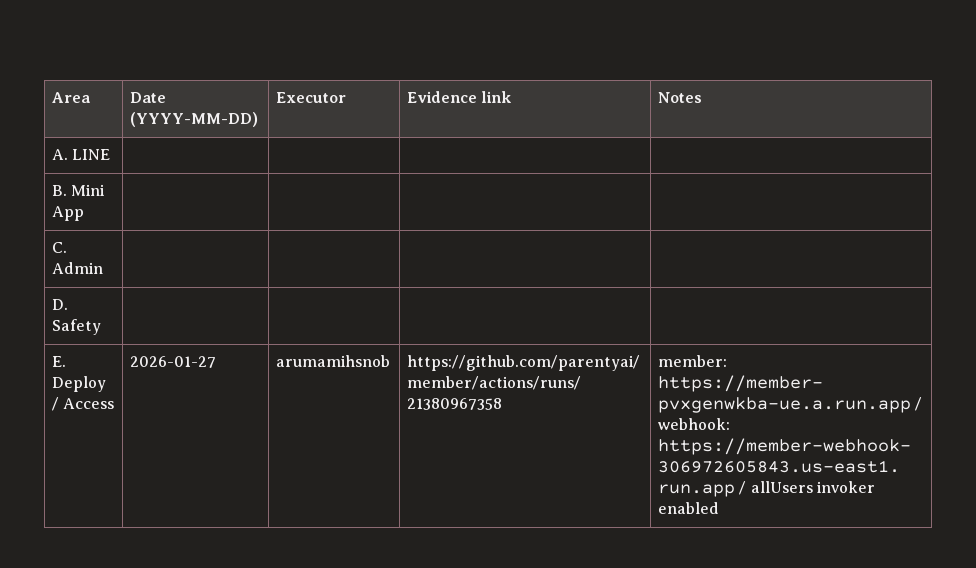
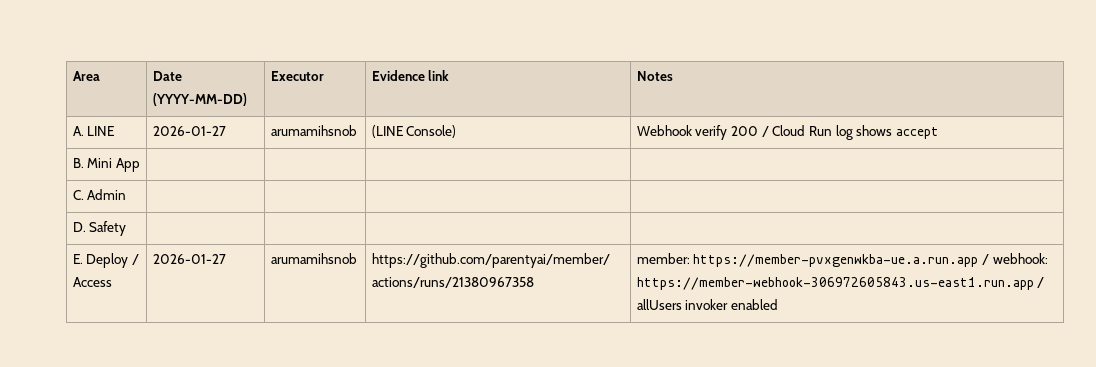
(111, 154) | | | -> [152,126,226,136] [270,125,357,136] [371,125,457,138] [636,125,939,140] 2026-01-27 | arumamihsnob | (LINE Console) | Webhook verify 200 / Cloud Run log shows accept

